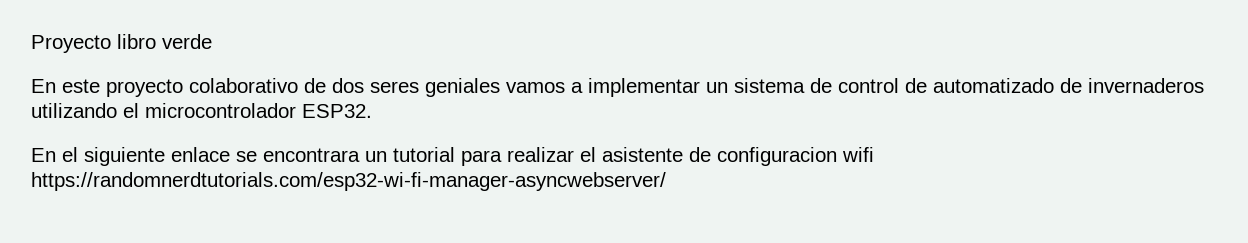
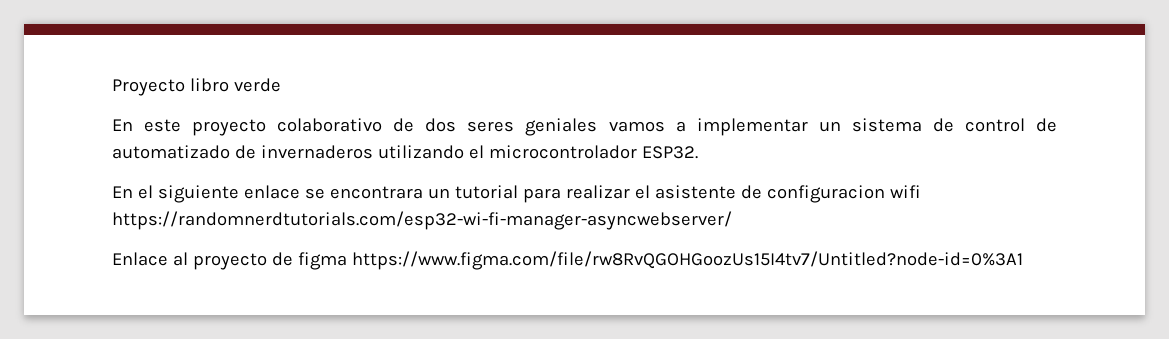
(666, 181) none -> [112,251,1023,270] // Enlace al proyecto de figma https://www.figma.com/file/rw8RvQGOHGoozUs15I4tv7/Untitled?node-id=0%3A1

